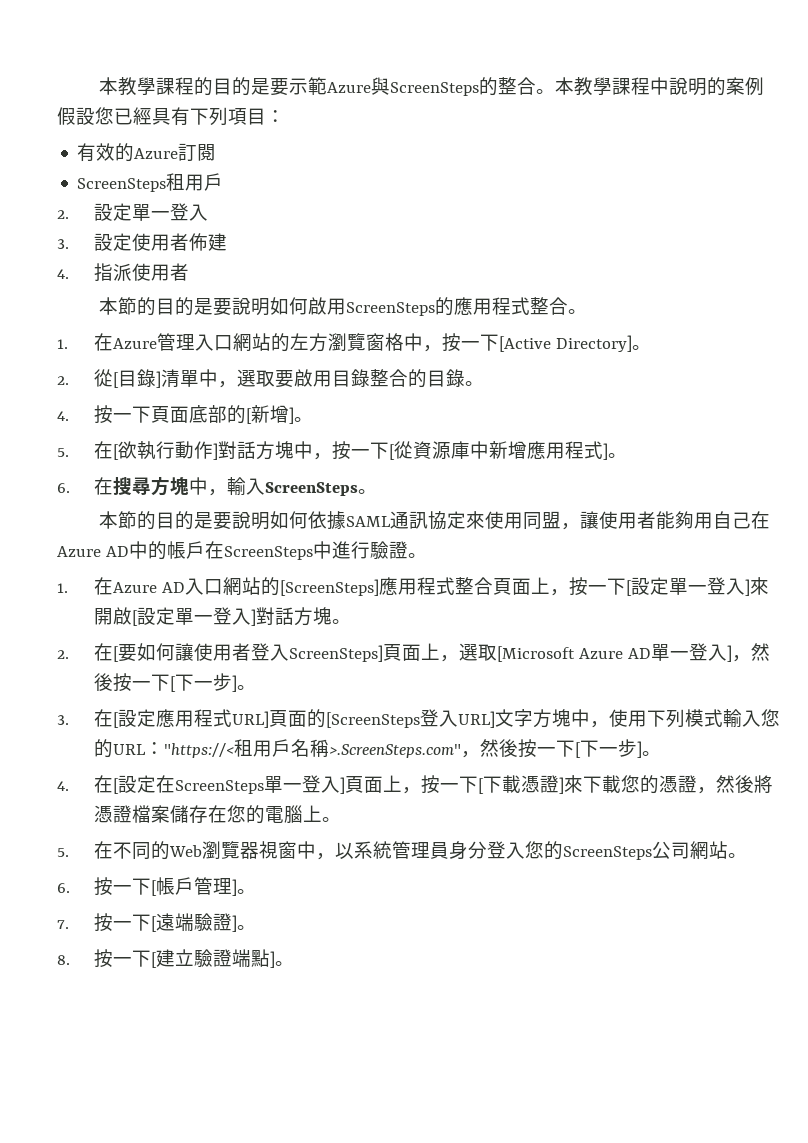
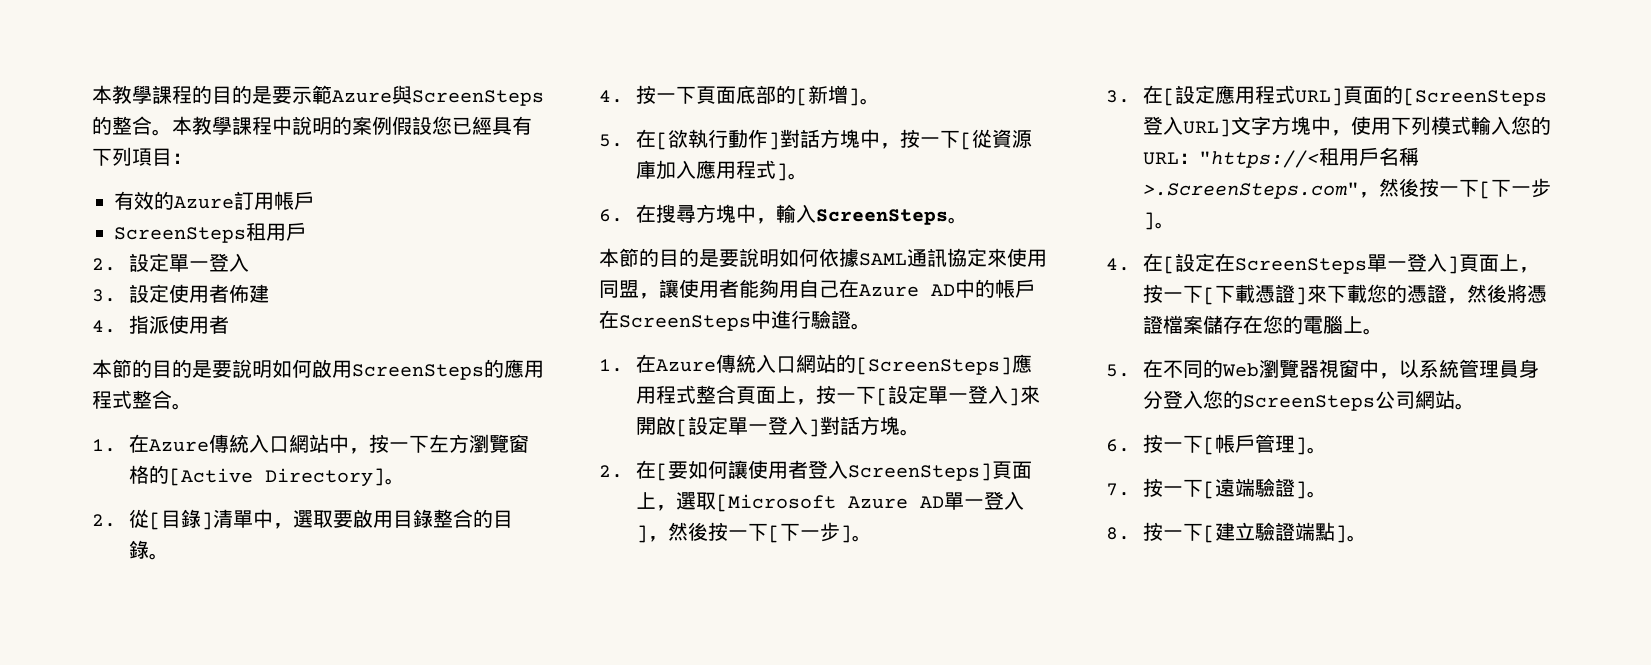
[197,144,217,161] 閱 -> [254,191,314,210] 用帳戶
[156,333,290,352] 管理入口網站的 -> [209,434,430,454] 傳統入口網站中，按一下
[403,333,499,352] 中，按一下 -> [149,465,170,484] 的
[469,441,527,459] 中新增 -> [656,160,697,180] 加入
[161,582,185,593] AD -> [716,354,757,373] 傳統

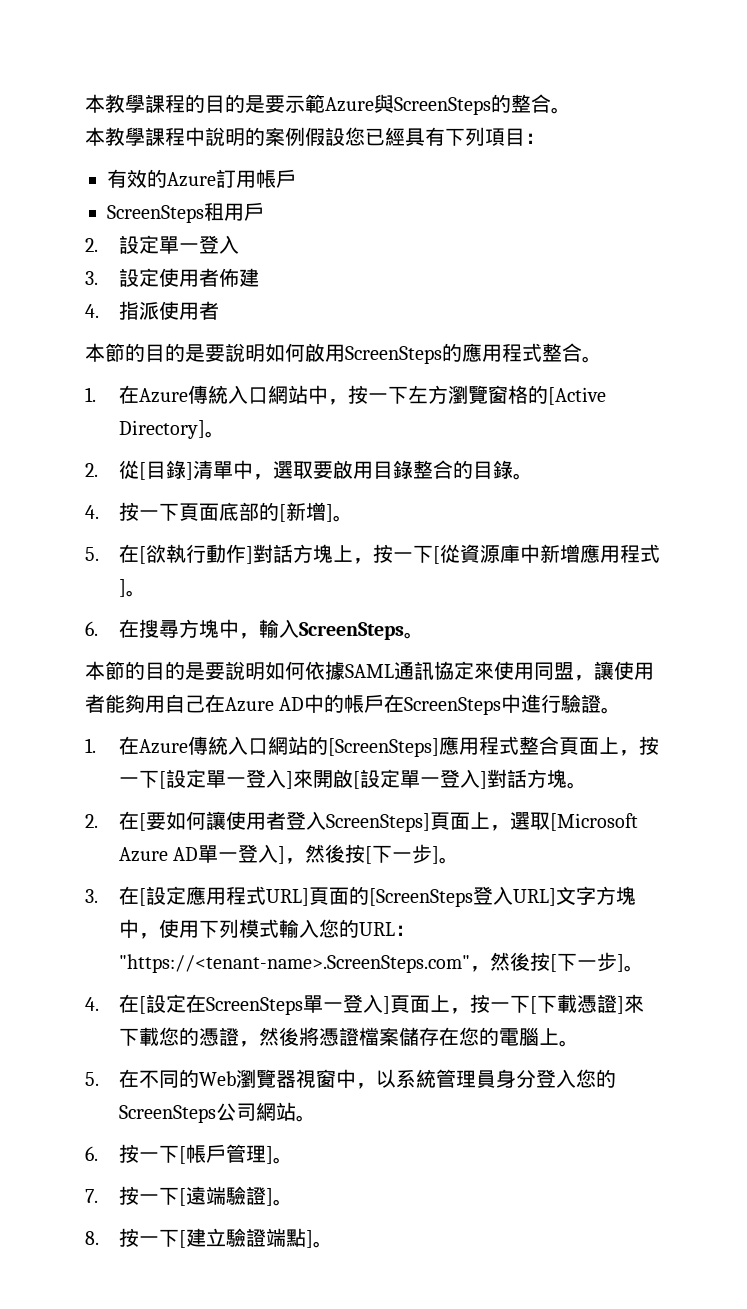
(172, 132) none -> (571, 110) //
[860,129,881,148] 中 -> [332,545,353,562] 上
[656,160,697,180] 加入 -> [519,544,580,563] 中新增
[728,523,769,541] 一下 -> (366, 853) none
[1199,147,1420,168] [1143,178,1480,199] "https://<租用戶名稱>.ScreenSteps.com"，然後按一下 -> [118,952,550,973] "https://<tenant-name>.ScreenSteps.com"，然後按

